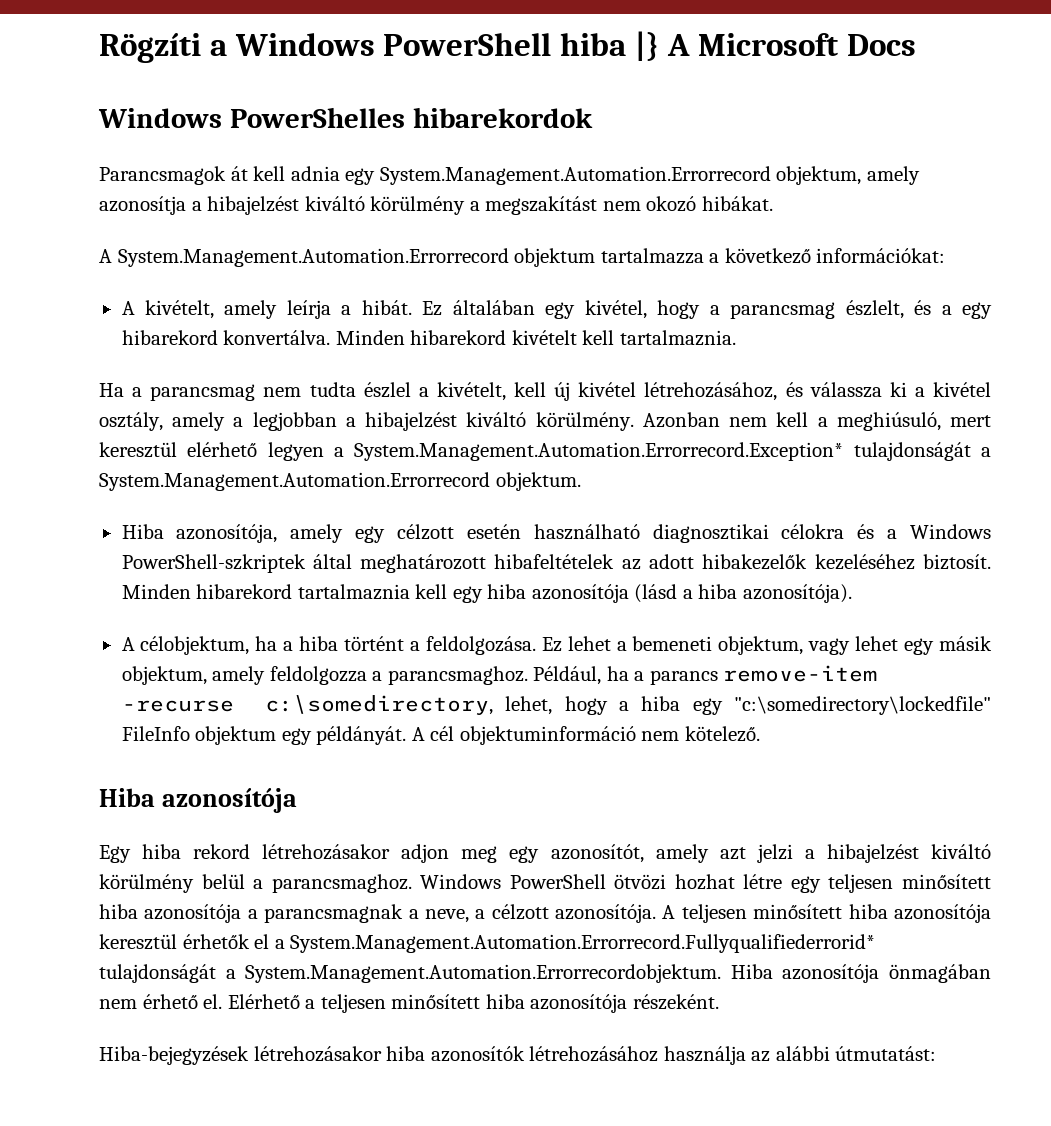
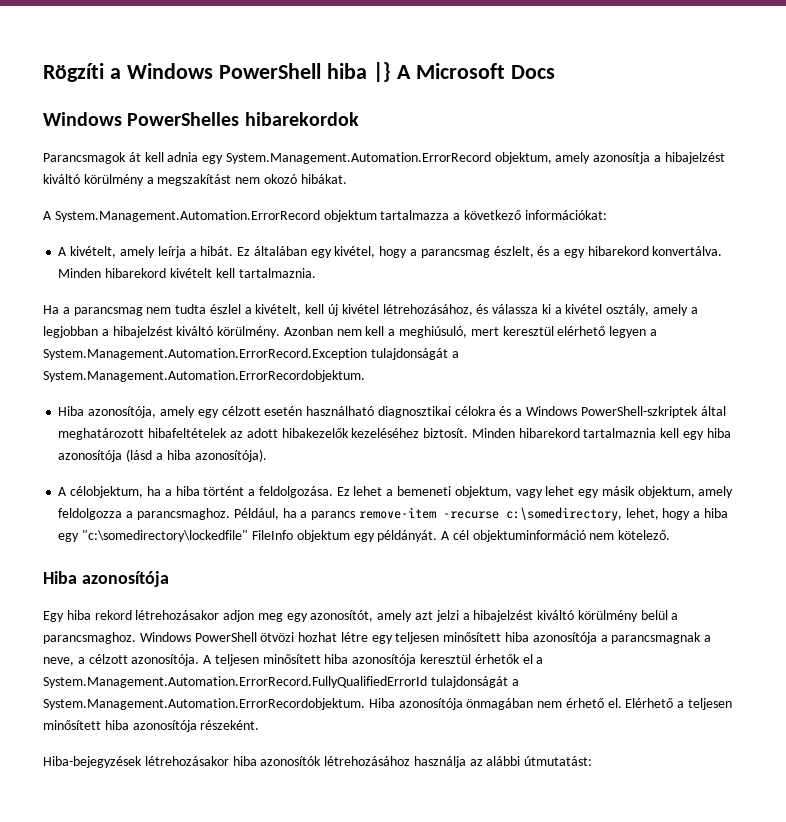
[379,166,771,185] System.Management.Automation.Errorrecord -> [225,152,491,164] System.Management.Automation.ErrorRecord
[117,248,509,267] System.Management.Automation.Errorrecord -> [54,210,320,222] System.Management.Automation.ErrorRecord
[354,442,991,461] [99,472,581,491] System.Management.Automation.Errorrecord.Exception* tulajdonságát a System.Management.Automation.Errorrecord objektum. -> [43,348,459,360] [43,370,365,382] System.Management.Automation.ErrorRecord.Exception tulajdonságát a System.Management.Automation.ErrorRecordobjektum.
[290,934,876,953] [99,964,722,983] System.Management.Automation.Errorrecord.Fullyqualifiederrorid* tulajdonságát a System.Management.Automation.Errorrecordobjektum. -> [43,676,519,688] [43,698,365,710] System.Management.Automation.ErrorRecord.FullyQualifiedErrorId tulajdonságát a System.Management.Automation.ErrorRecordobjektum.

